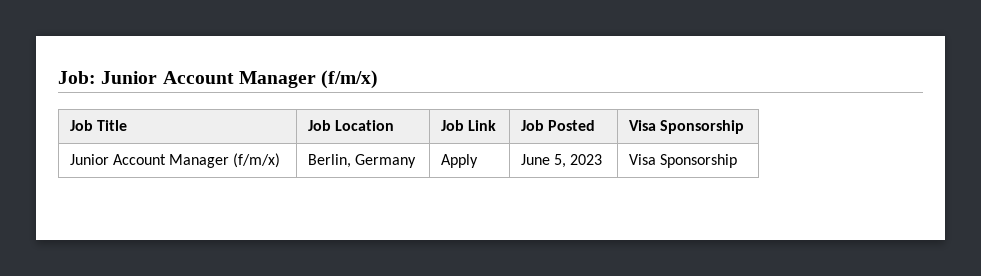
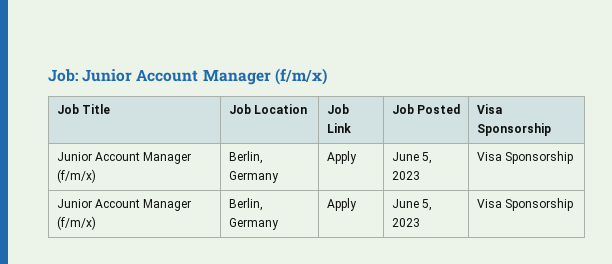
(737, 161) none -> [56,199,192,211] [56,216,96,230] [228,198,263,211] [228,218,279,230] [326,198,357,211] [391,199,432,211] [391,218,420,227] [476,198,573,211] // Junior Account Manager (f/m/x) | Berlin, Germany | Apply | June 5, 2023 | Visa Sponsorship

